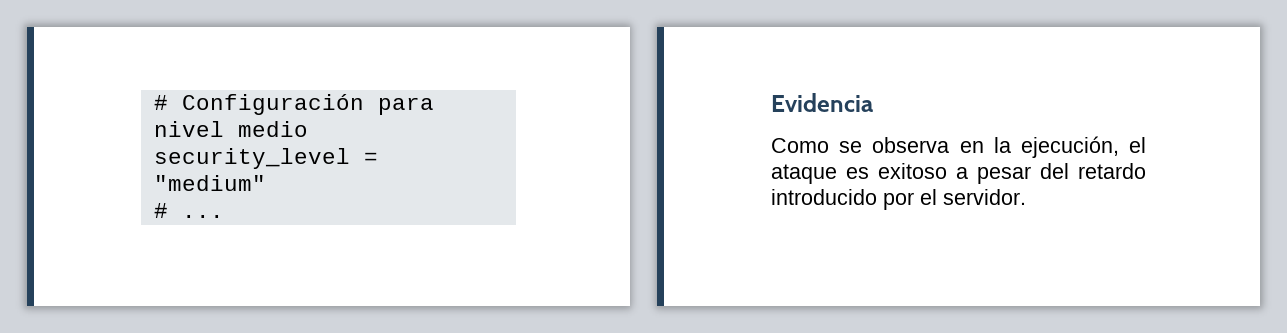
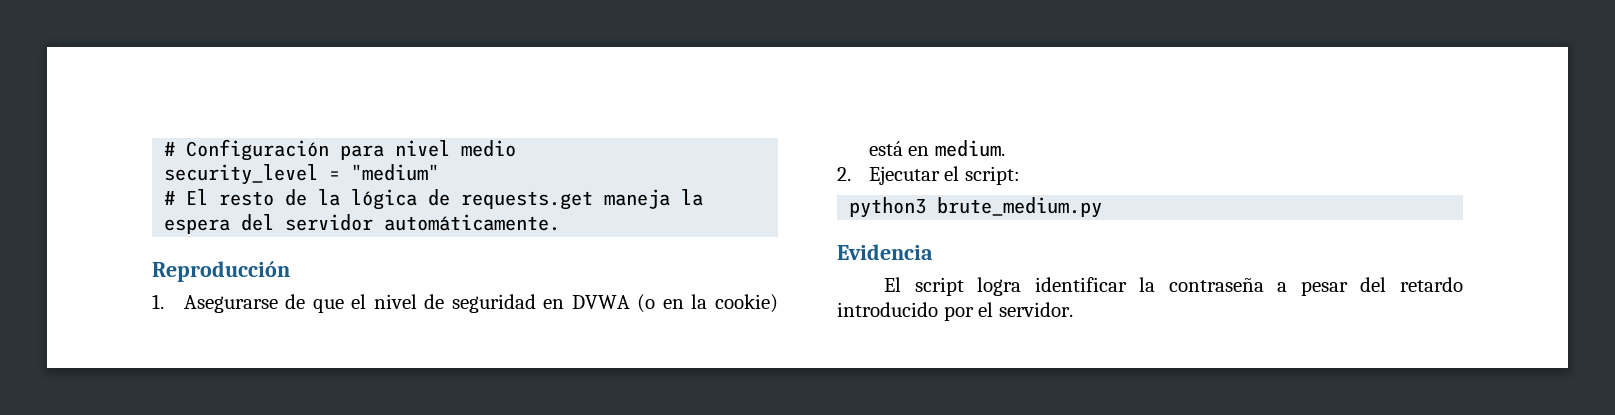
[181,215,224,218] [771,93,873,112] [771,136,1146,158] [771,163,947,184] ... // Evidencia // Como se observa en la ejecución, el ataque es exitoso -> [186,189,704,210] [164,214,561,234] [152,261,290,282] [152,294,778,313] [868,140,1005,157] [837,166,1020,185] [849,197,1103,218] [837,244,933,260] [884,277,1264,296] El resto de la lógica de requests.get maneja la espera del servidor automáticamente. // Reproducción // 1. Asegurarse de que el nivel de seguridad en DVWA (o en la cookie) está en medium. // 2. Ejecutar el script: // python3 brute_medium.py // Evidencia // El script logra identificar la contraseña

